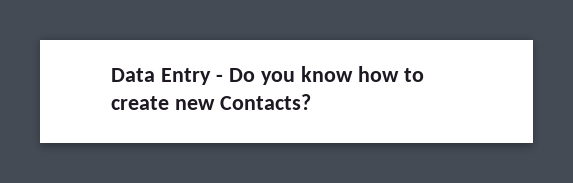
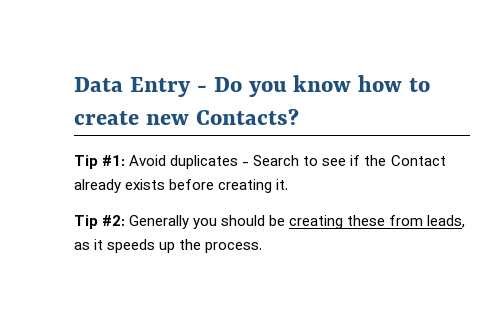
(311, 102) none -> [74,155,446,169] [74,179,289,193] [74,215,466,229] [74,239,263,253] // Tip #1: Avoid duplicates - Search to see if the Contact already exists before creating it. // Tip #2: Generally you should be creating these from leads, as it speeds up the process.

